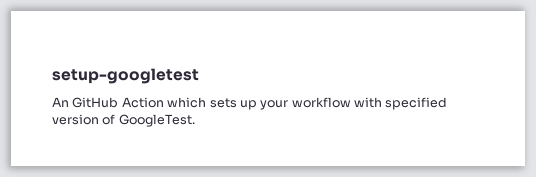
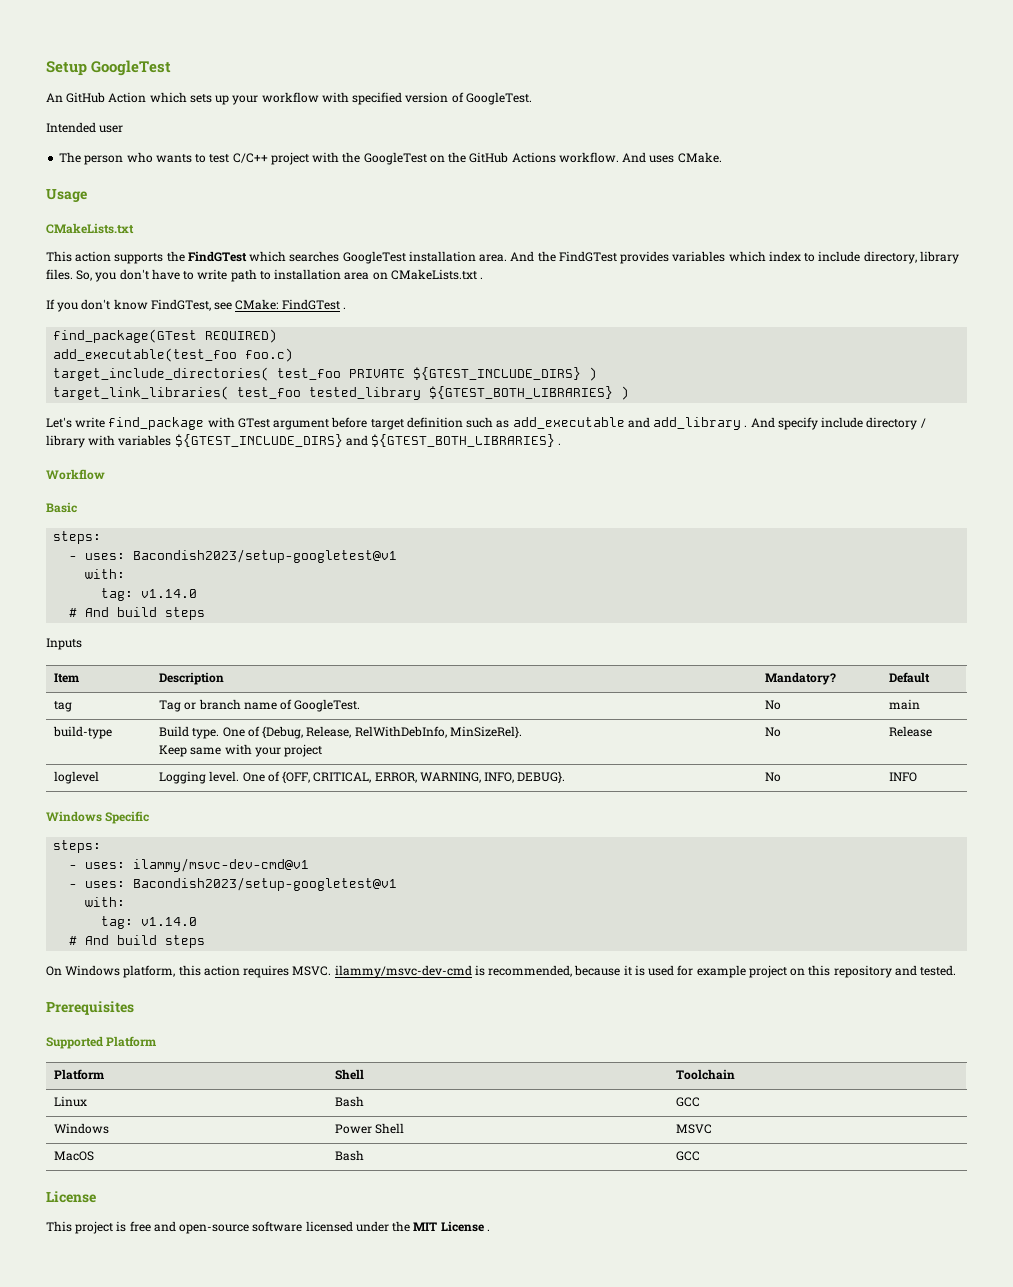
[52,68,199,84] setup-googletest -> [46,60,172,76] Setup GoogleTest
(195, 120) none -> [46,122,124,133] [59,152,722,165] [46,189,87,202] [46,223,134,234] [46,251,959,264] [46,269,484,282] [46,299,346,312] [53,329,278,343] [53,348,294,362] [53,367,598,381] [53,386,630,400] [46,417,926,430] [46,434,562,448] [46,469,105,480] [46,502,77,513] [53,531,102,544] [69,549,398,563] [85,569,126,579] [101,588,198,601] [69,607,206,620] [46,638,82,650] [54,673,80,683] [159,672,225,685] [765,672,837,685] [889,672,931,683] [54,701,73,712] [159,699,361,712] [765,700,782,710] [889,699,921,710] [53,726,113,739] [159,726,522,739] [159,744,323,757] [765,727,782,737] [889,726,933,737] [54,771,100,784] [159,771,566,784] [765,772,782,782] [889,772,918,782] [46,811,150,824] [53,840,102,853] [69,858,310,872] [69,877,398,891] [85,897,126,907] [101,916,198,929] [69,935,206,948] [46,965,957,978] [46,1001,134,1015] [46,1036,157,1049] [54,1069,105,1080] [335,1069,365,1080] [676,1069,736,1080] [54,1096,88,1107] [335,1096,365,1107] [676,1097,701,1107] [54,1123,110,1134] [335,1123,405,1134] [676,1124,713,1134] [54,1151,95,1161] [335,1150,365,1161] [676,1151,701,1161] [46,1191,96,1203] [46,1221,490,1234] // Intended user // The person who wants to test C/C++ project with the GoogleTest on the GitHub Actions workflow. And uses CMake. // Usage // CMakeLists.txt // This action supports the FindGTest which searches GoogleTest installation area. And the FindGTest provides variables which index to include directory, library files. So, you don't have to write path to installation area on CMakeLists.txt . // If you don't know FindGTest, see CMake: FindGTest . // find_package(GTest REQUIRED) // add_executable(test_foo foo.c) // target_include_directories( test_foo PRIVATE ${GTEST_INCLUDE_DIRS} ) // target_link_libraries( test_foo tested_library ${GTEST_BOTH_LIBRARIES} ) // Let's write find_package with GTest argument before target definition such as add_executable and add_library . And specify include directory / library with variables ${GTEST_INCLUDE_DIRS} and ${GTEST_BOTH_LIBRARIES} . // Workflow // Basic // steps: // - uses: Bacondish2023/setup-googletest@v1 // with: // tag: v1.14.0 // # And build steps // Inputs // Item | Description | Mandatory? | Default // tag | Tag or branch name of GoogleTest. | No | main // build-type | Build type. One of {Debug, Release, RelWithDebInfo, MinSizeRel}. // Keep same with your project | No | Release // loglevel | Logging level. One of {OFF, CRITICAL, ERROR, WARNING, INFO, DEBUG}. | No | INFO // Windows Specific // steps: // - uses: ilammy/msvc-dev-cmd@v1 // - uses: Bacondish2023/setup-googletest@v1 // with: // tag: v1.14.0 // # And build steps // On Windows platform, this action requires MSVC. ilammy/msvc-dev-cmd is recommended, because it is used for example project on this repository and tested. // Prerequisites // Supported Platform // Platform | Shell | Toolchain // Linux | Bash | GCC // Windows | Power Shell | MSVC // MacOS | Bash | GCC // License // This project is free and open-source software licensed under the MIT License .

